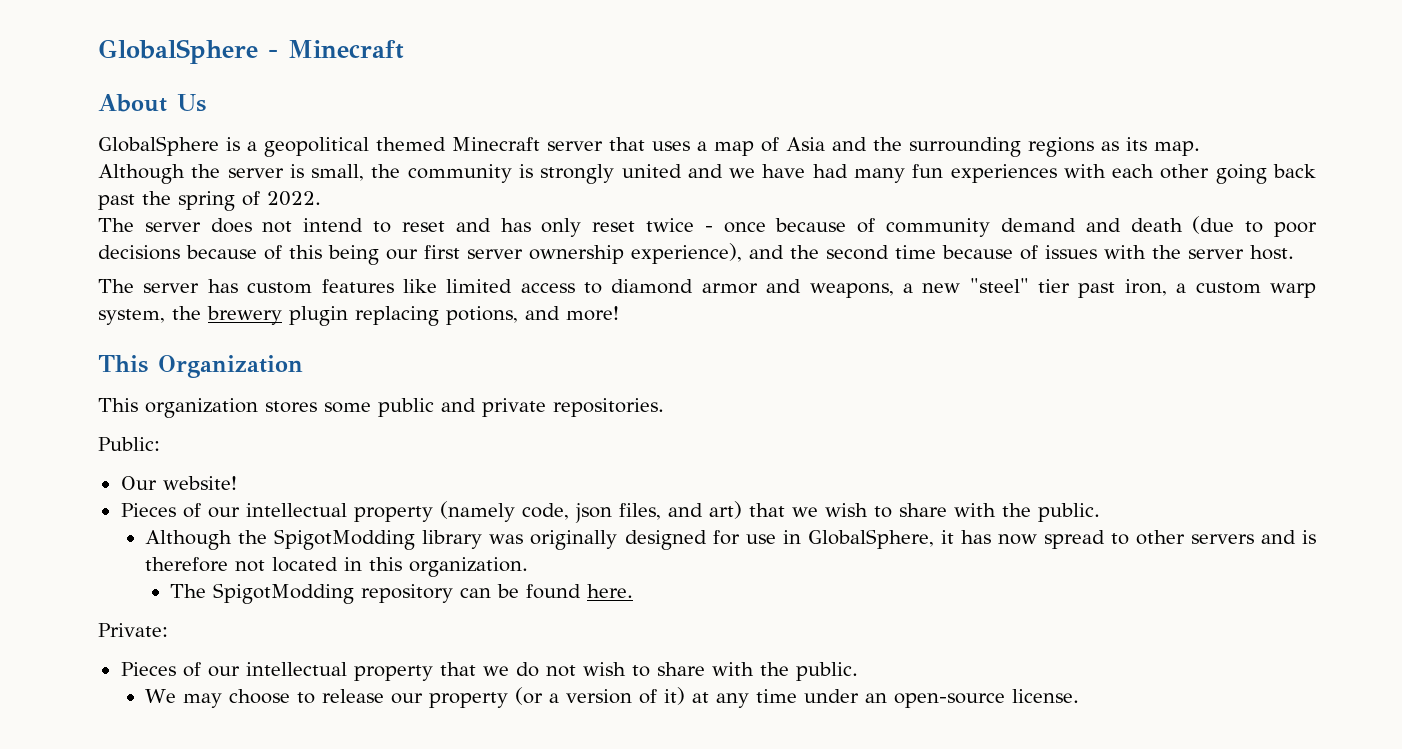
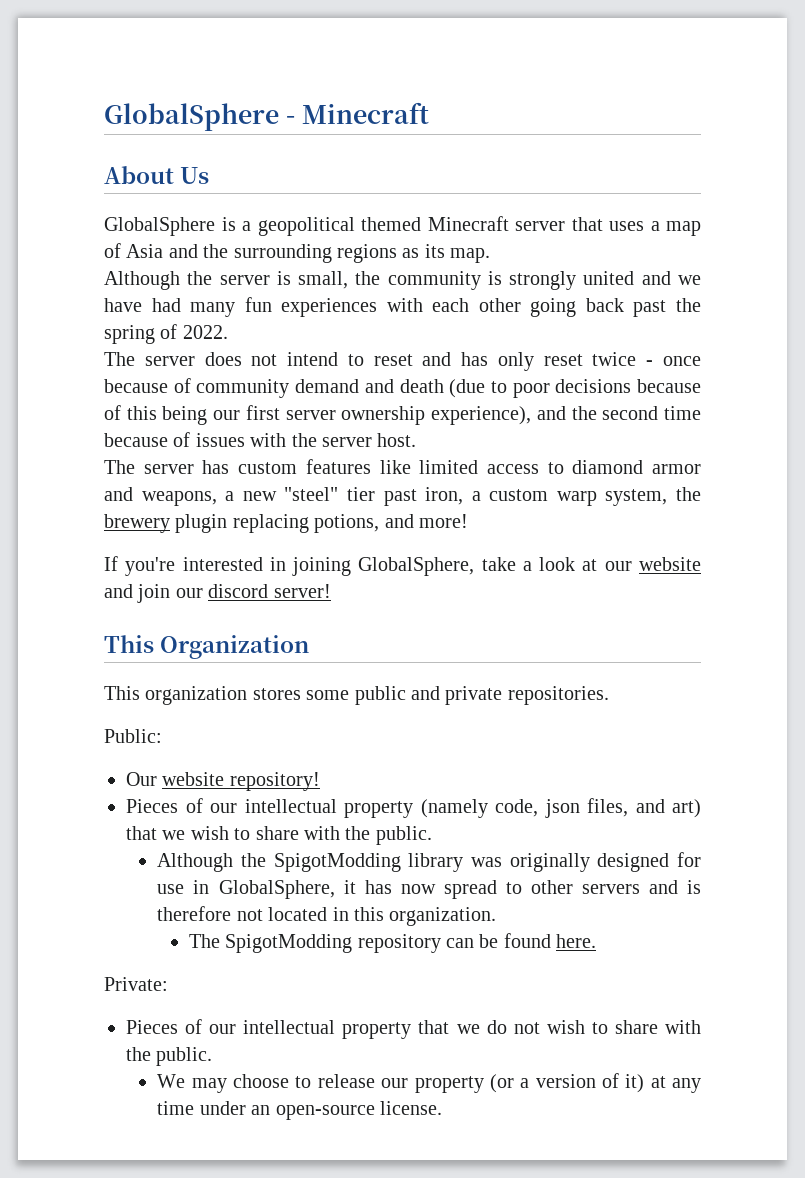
(619, 313) none -> [104,556,701,576] [104,584,331,603] // If you're interested in joining GlobalSphere, take a look at our website and join our discord server!
[162,476,237,490] website! -> [162,772,320,791] website repository!

